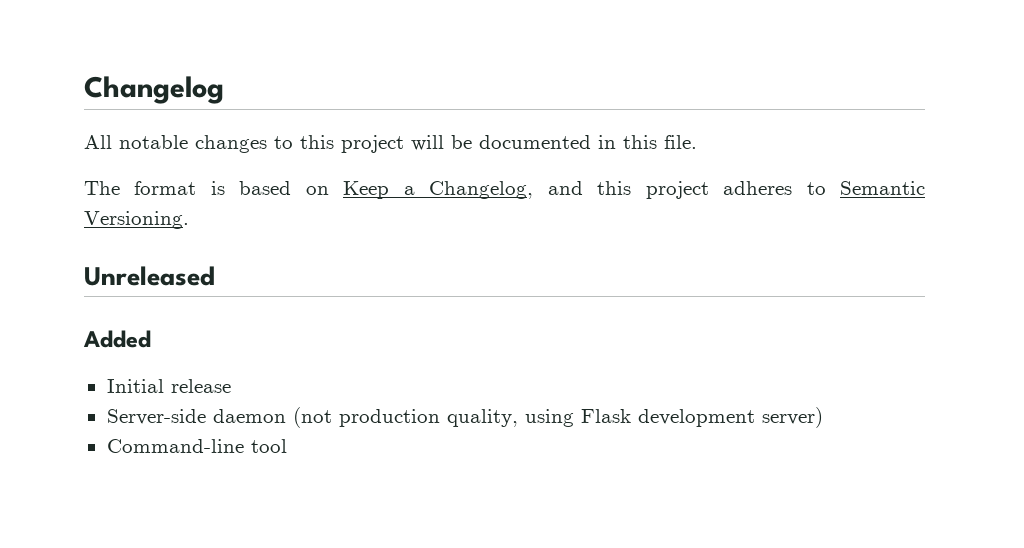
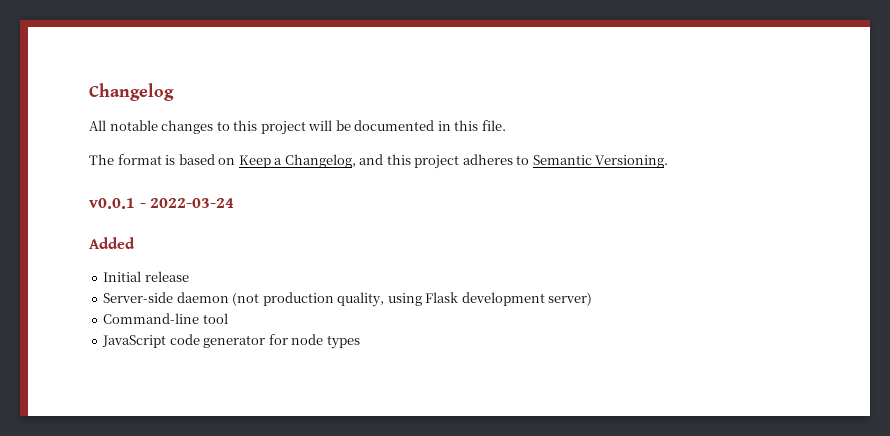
[84,266,215,286] Unreleased -> [89,198,235,209] v0.0.1 - 2022-03-24
(287, 446) none -> [102,334,360,349] // JavaScript code generator for node types

